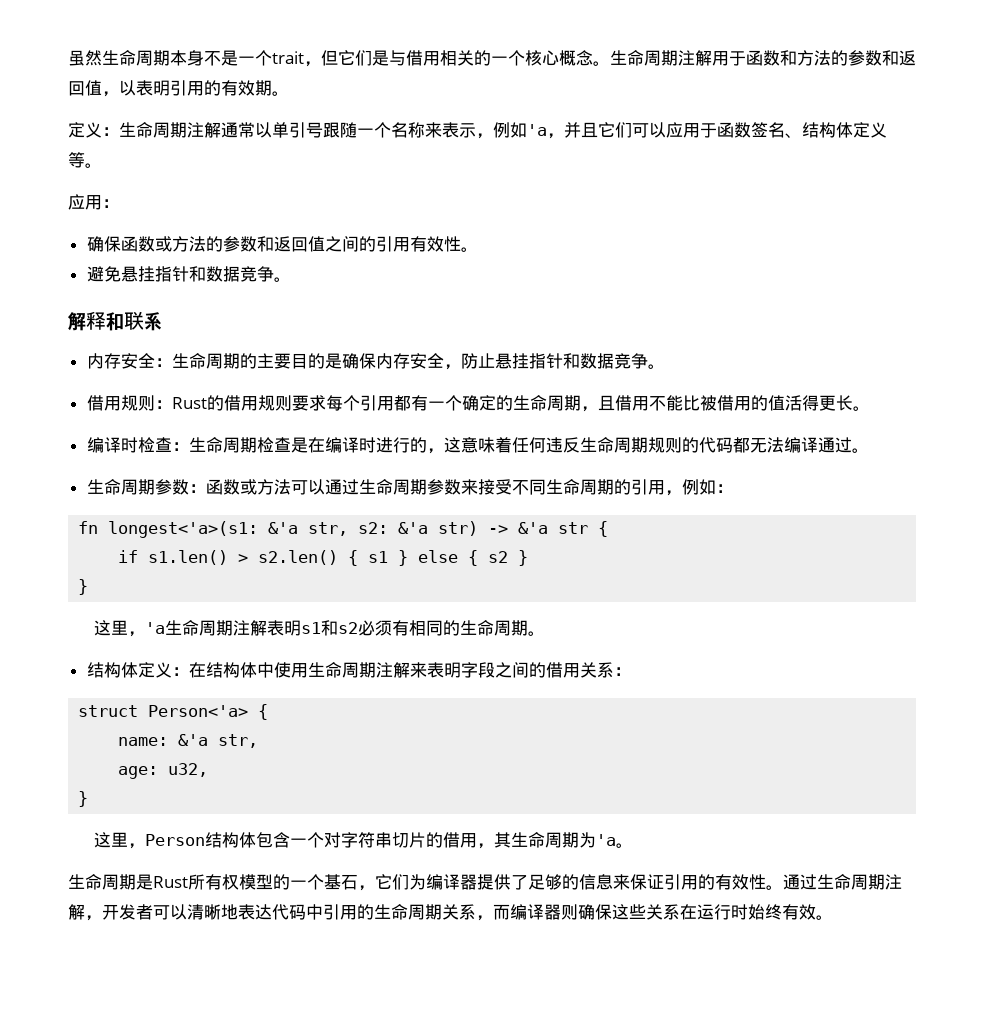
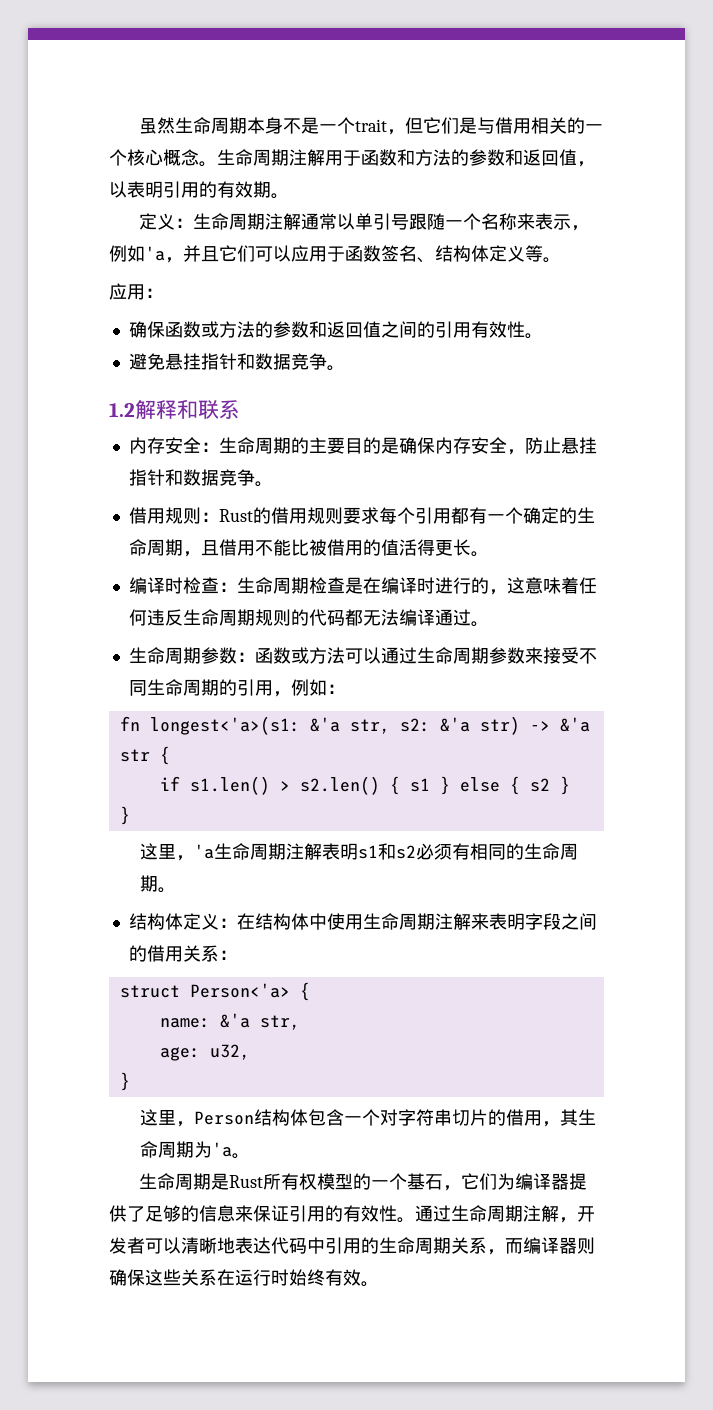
(291, 279) none -> [109,403,135,417] 1.2

